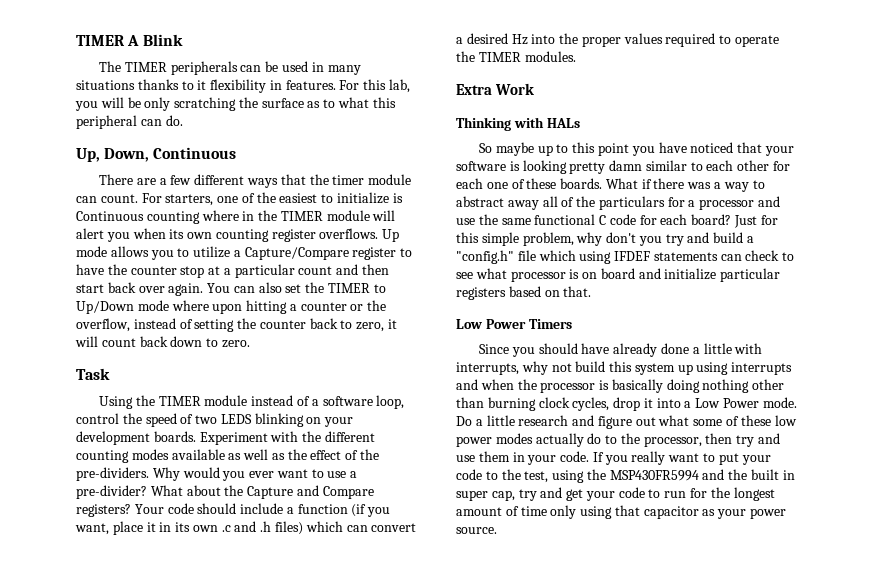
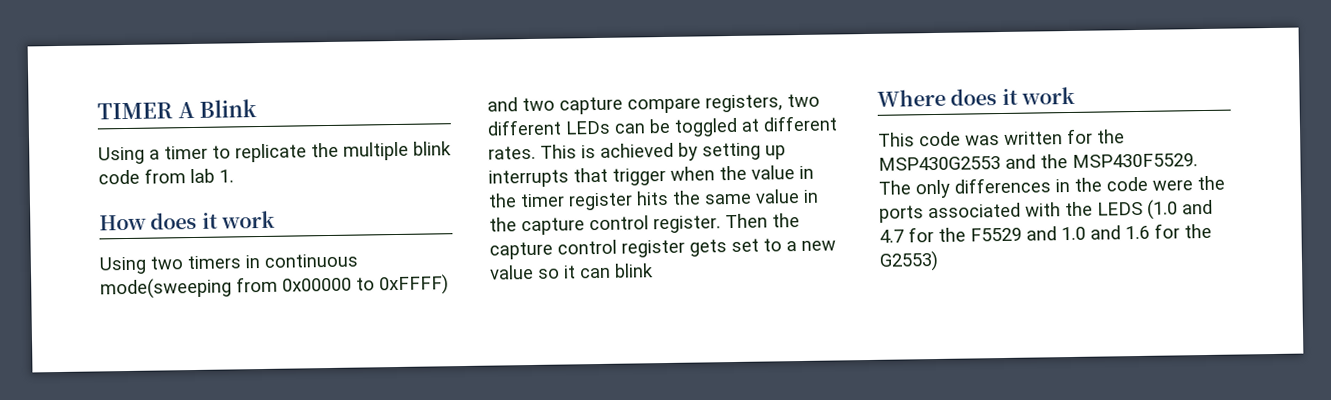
[99,61,361,75] [76,79,411,93] [75,97,396,111] [76,115,183,129] [76,147,237,162] [99,174,412,188] [76,192,403,206] [76,210,396,224] [76,228,400,242] [76,246,413,260] [76,264,390,278] [76,282,386,296] [76,300,387,314] [76,318,398,332] [75,336,250,348] [76,368,110,380] [99,395,405,409] [76,413,354,427] [76,431,375,445] [76,449,380,463] [76,467,358,481] [76,485,374,499] [76,503,391,517] [75,521,417,535] [456,33,780,47] [456,51,576,62] [456,83,534,95] [456,117,580,131] [479,142,794,156] [456,160,791,174] [456,178,765,192] [456,196,781,210] [456,214,778,228] [456,232,755,246] [456,250,795,264] [456,268,781,282] [456,286,592,300] [456,319,572,329] [479,343,763,357] [456,361,793,375] [456,379,785,393] [456,397,797,411] [456,415,797,429] [456,433,781,447] [456,451,771,465] [456,469,795,483] [456,487,775,501] [456,505,787,519] [456,527,497,534] The TIMER peripherals can be used in many situations thanks to it flexibility in features. For this lab, you will be only scratching the surface as to what this peripheral can do. // Up, Down, Continuous // There are a few different ways that the timer module can count. For starters, one of the easiest to initialize is Continuous counting where in the TIMER module will alert you when its own counting register overflows. Up mode allows you to utilize a Capture/Compare register to have the counter stop at a particular count and then start back over again. You can also set the TIMER to Up/Down mode where upon hitting a counter or the overflow, instead of setting the counter back to zero, it will count back down to zero. // Task // Using the TIMER module instead of a software loop, control the speed of two LEDS blinking on your development boards. Experiment with the different counting modes available as well as the effect of the pre-dividers. Why would you ever want to use a pre-divider? What about the Capture and Compare registers? Your code should include a function (if you want, place it in its own .c and .h files) which can convert a desired Hz into the proper values required to operate the TIMER modules. // Extra Work // Thinking with HALs // So maybe up to this point you have noticed that your software is looking pretty damn similar to each other for each one of these boards. What if there was a way to abstract away all of the particulars for a processor and use the same functional C code for each board? Just for this simple problem, why don't you try and build a "config.h" file which using IFDEF statements can check to see what processor is on board and initialize particular registers based on that. // Low Power Timers // Since you should have already done a little with interrupts, why not build this system up using interrupts and when the processor is basically doing nothing other than burning clock cycles, drop it into a Low Power mode. Do a little research and figure out what some of these low power modes actually do to the processor, then try and use them in your code. If you really want to put your code to the test, using the MSP430FR5994 and the built in super cap, try and get your code to run for the longest amount of time only using that capacitor as your power source. -> [98,141,452,165] [98,168,234,185] [99,210,276,231] [99,253,358,275] [100,274,449,300] [487,93,820,115] [487,115,837,137] [488,142,786,161] [488,165,814,188] [488,189,819,211] [489,213,800,236] [489,238,836,260] [489,263,654,280] [877,86,1076,107] [878,128,1125,147] [878,153,1198,171] [878,175,1225,199] [879,199,1213,223] [879,223,1212,243] [879,250,939,272] Using a timer to replicate the multiple blink code from lab 1. // How does it work // Using two timers in continuous mode(sweeping from 0x00000 to 0xFFFF) and two capture compare registers, two different LEDs can be toggled at different rates. This is achieved by setting up interrupts that trigger when the value in the timer register hits the same value in the capture control register. Then the capture control register gets set to a new value so it can blink // Where does it work // This code was written for the MSP430G2553 and the MSP430F5529. The only differences in the code were the ports associated with the LEDS (1.0 and 4.7 for the F5529 and 1.0 and 1.6 for the G2553)

